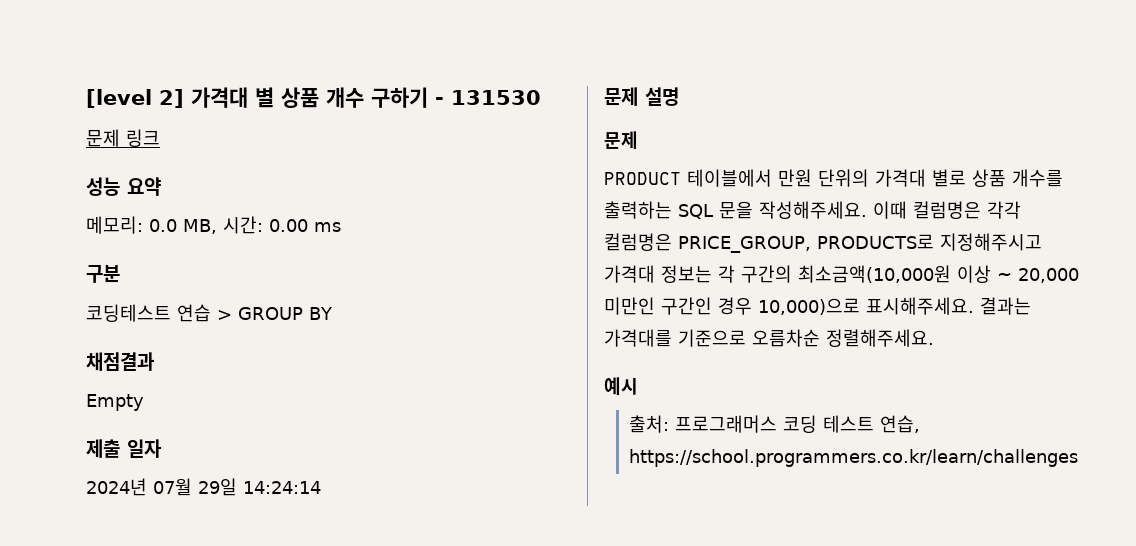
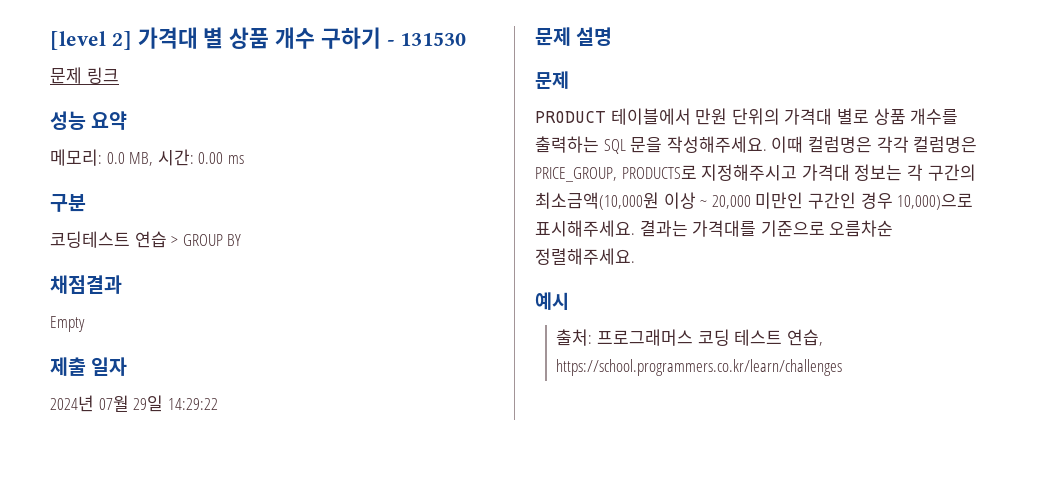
[243,481,321,494] 14:24:14 -> [167,398,218,410] 14:29:22

